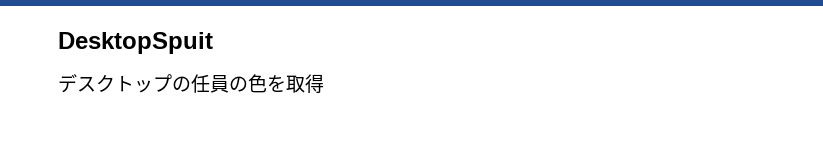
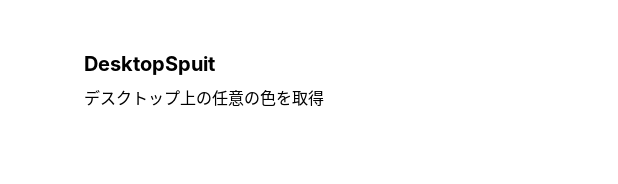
[172,74,229,93] の任員 -> [180,90,244,106] 上の任意

